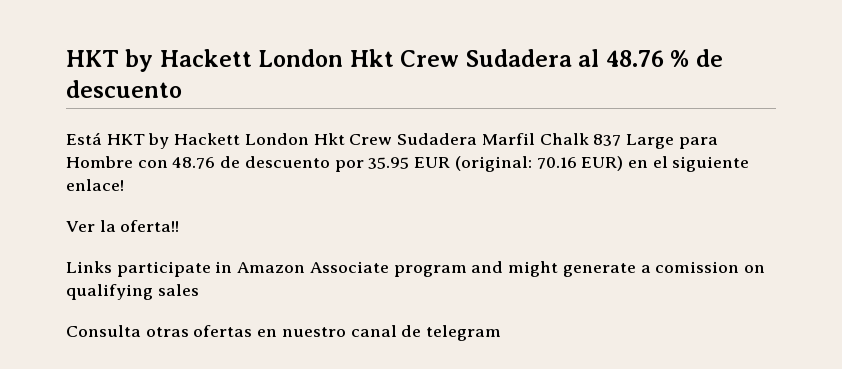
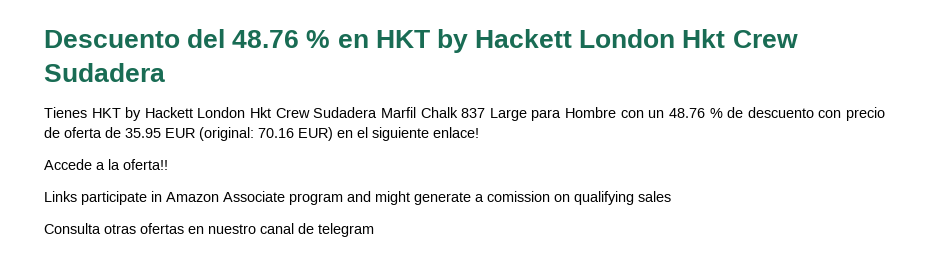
[66,49,723,72] [66,80,182,98] [66,132,102,145] HKT by Hackett London Hkt Crew Sudadera al 48.76 % de descuento // Está -> [44,29,798,53] [44,63,165,82] [44,107,87,118] Descuento del 48.76 % en HKT by Hackett London Hkt Crew Sudadera // Tienes
[172,156,364,172] 48.76 de descuento por -> [648,107,885,121] [44,127,121,138] un 48.76 % de descuento con precio de oferta de
[66,221,95,232] Ver -> [44,159,105,170] Accede a

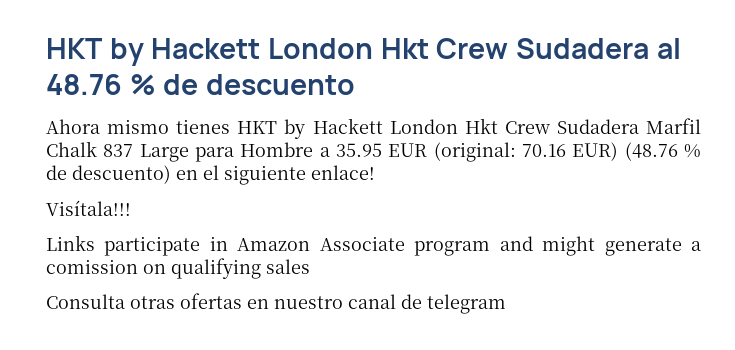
[44,29,798,53] [44,63,165,82] [44,107,87,118] Descuento del 48.76 % en HKT by Hackett London Hkt Crew Sudadera // Tienes -> [46,38,681,66] [46,74,356,95] [46,119,231,134] HKT by Hackett London Hkt Crew Sudadera al 48.76 % de descuento // Ahora mismo tienes
[620,107,885,121] [44,127,121,138] con un 48.76 % de descuento con precio de oferta de -> [319,147,330,157] a
(333, 134) none -> [624,142,702,161] [46,165,171,184] (48.76 % de descuento)
[44,159,168,170] Accede a la oferta!! -> [46,200,131,216] Visítala!!!

